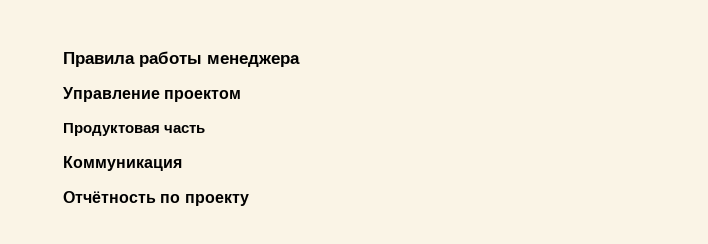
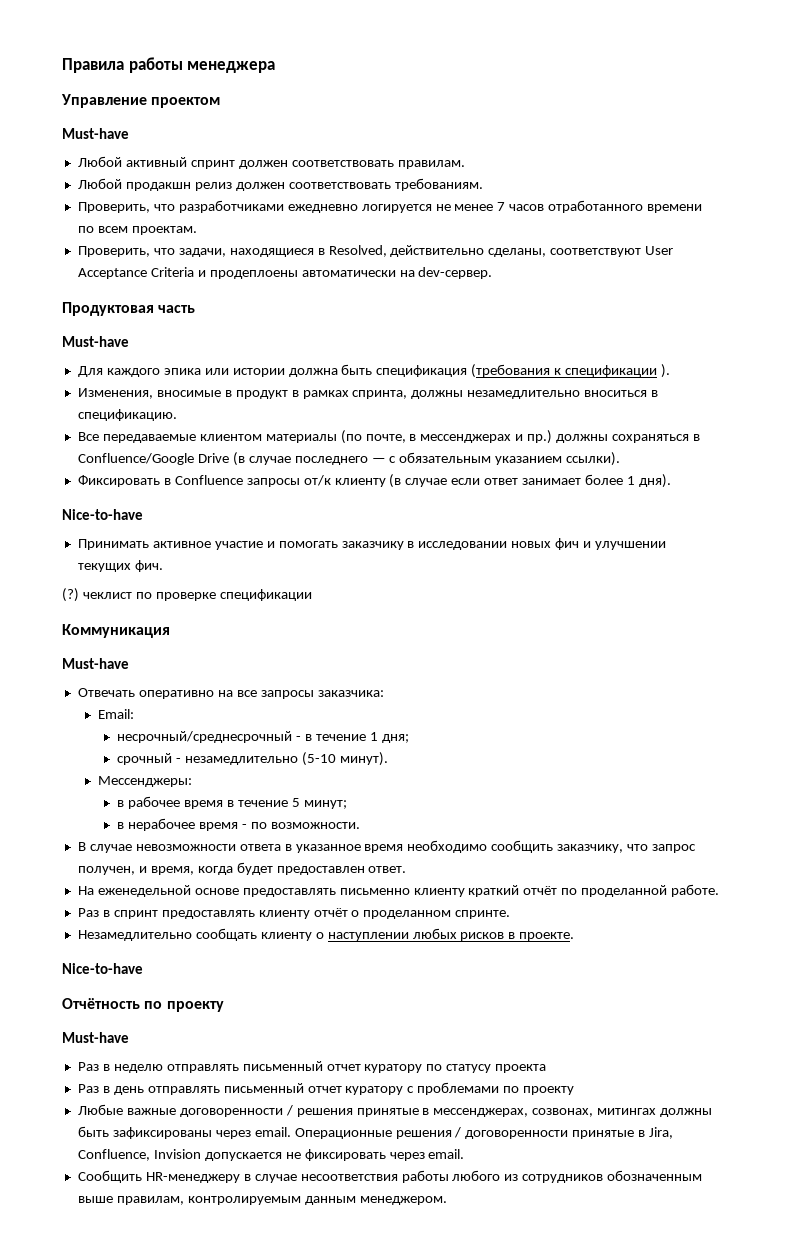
[63,123,206,136] [63,156,182,171] [63,191,249,206] Продуктовая часть // Коммуникация // Отчётность по проекту -> [62,128,129,139] [77,156,465,169] [77,178,483,191] [77,200,703,213] [77,226,197,235] [77,245,674,257] [77,267,493,279] [62,302,196,316] [62,336,129,347] [77,364,671,378] [77,388,659,399] [77,409,177,421] [77,430,700,444] [77,452,621,466] [77,474,671,488] [62,509,143,520] [77,538,667,550] [77,560,163,572] [62,588,312,602] [62,624,170,638] [62,658,129,669] [77,688,384,699] [97,709,134,719] [117,731,409,743] [117,752,388,766] [97,776,192,787] [117,796,347,809] [117,818,360,831] [77,840,697,853] [77,862,407,875] [77,884,720,897] [77,908,511,919] [77,928,575,941] [62,963,143,974] [62,998,224,1012] [62,1032,129,1043] [77,1061,547,1073] [77,1082,575,1095] [77,1104,713,1117] [77,1126,674,1139] [77,1149,465,1161] [77,1170,703,1183] [77,1196,447,1205] Must-have // Любой активный спринт должен соответствовать правилам. // Любой продакшн релиз должен соответствовать требованиям. // Проверить, что разработчиками ежедневно логируется не менее 7 часов отработанного времени по всем проектам. // Проверить, что задачи, находящиеся в Resolved, действительно сделаны, соответствуют User Acceptance Criteria и продеплоены автоматически на dev-сервер. // Продуктовая часть // Must-have // Для каждого эпика или истории должна быть спецификация (требования к спецификации ). // Изменения, вносимые в продукт в рамках спринта, должны незамедлительно вноситься в спецификацию. // Все передаваемые клиентом материалы (по почте, в мессенджерах и пр.) должны сохраняться в Confluence/Google Drive (в случае последнего — с обязательным указанием ссылки). // Фиксировать в Confluence запросы от/к клиенту (в случае если ответ занимает более 1 дня). // Nice-to-have // Принимать активное участие и помогать заказчику в исследовании новых фич и улучшении текущих фич. // (?) чеклист по проверке спецификации // Коммуникация // Must-have // Отвечать оперативно на все запросы заказчика: // Email: // несрочный/среднесрочный - в течение 1 дня; // срочный - незамедлительно (5-10 минут). // Мессенджеры: // в рабочее время в течение 5 минут; // в нерабочее время - по возможности. // В случае невозможности ответа в указанное время необходимо сообщить заказчику, что запрос получен, и время, когда будет предоставлен ответ. // На еженедельной основе предоставлять письменно клиенту краткий отчёт по проделанной работе. // Раз в спринт предоставлять клиенту отчёт о проделанном спринте. // Незамедлительно сообщать клиенту о наступлении любых рисков в проекте. // Nice-to-have // Отчётность по проекту // Must-have // Раз в неделю отправлять письменный отчет куратору по статусу проекта // Раз в день отправлять письменный отчет куратору с проблемами по проекту // Любые важные договоренности / решения принятые в мессенджерах, созвонах, митингах должны быть зафиксированы через email. Операционные решения / договоренности принятые в Jira, Confluence, Invision допускается не фиксировать через email. // Сообщить HR-менеджеру в случае несоответствия работы любого из сотрудников обозначенным выше правилам, контролируемым данным менеджером.

